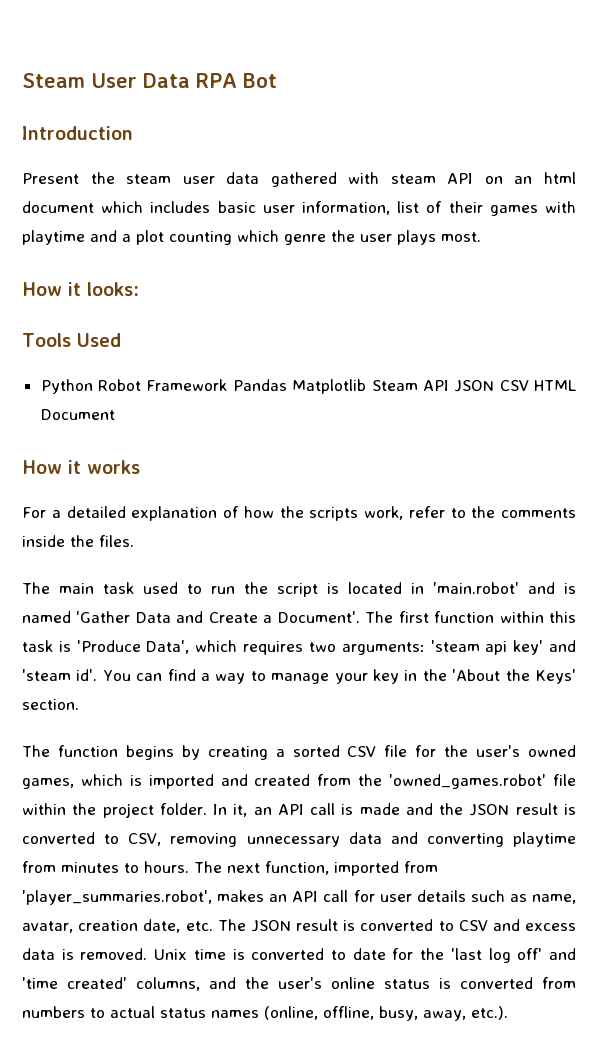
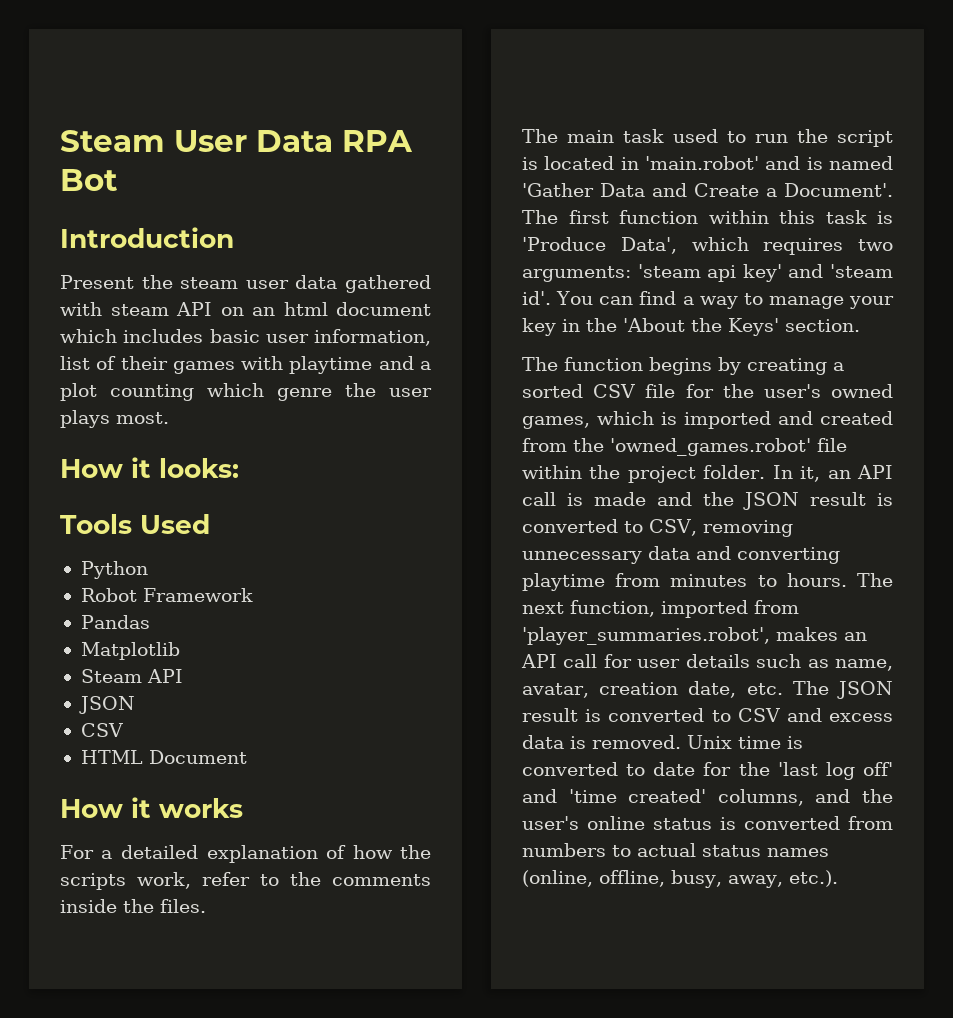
(93, 386) none -> (148, 570) //
(228, 385) none -> (253, 595) //
(287, 385) none -> (150, 622) //
(367, 386) none -> (180, 651) //
[454,380,529,392] JSON CSV -> [78,696,135,714] [80,723,123,737] // JSON // CSV //

